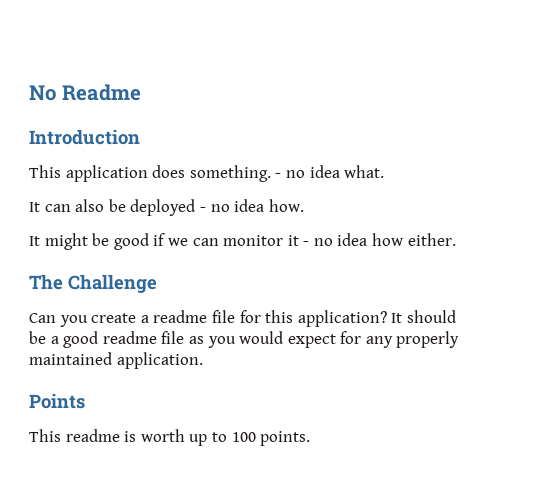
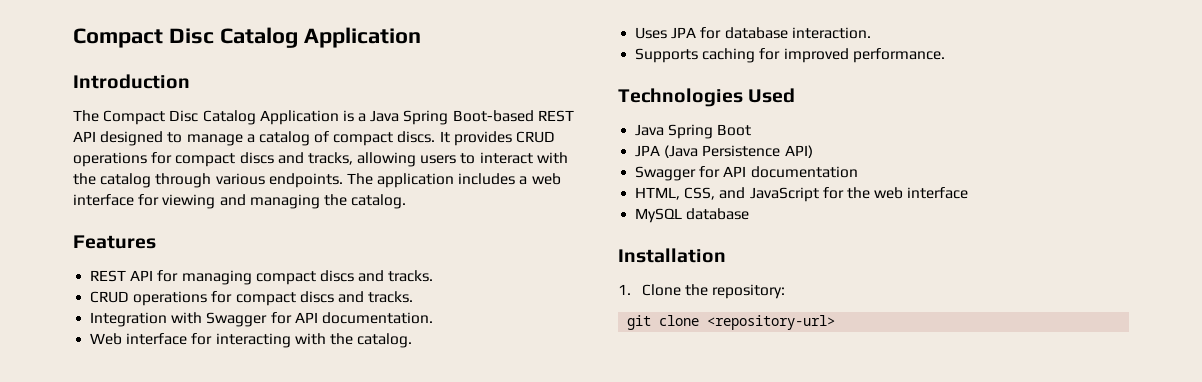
[29,84,141,101] [29,129,140,145] [29,165,385,182] [29,199,304,216] [29,233,456,250] [29,274,157,293] [29,310,456,327] [29,331,460,348] [29,352,203,369] [29,393,85,409] [29,429,311,446] No Readme // Introduction // This application does something. - no idea what. // It can also be deployed - no idea how. // It might be good if we can monitor it - no idea how either. // The Challenge // Can you create a readme file for this application? It should be a good readme file as you would expect for any properly maintained application. // Points // This readme is worth up to 100 points. -> [73,27,421,48] [73,74,190,89] [73,110,574,125] [73,131,556,146] [73,152,568,167] [73,173,561,188] [73,194,407,209] [73,235,156,249] [90,270,434,285] [90,291,414,306] [90,312,433,327] [90,333,413,348] [635,27,871,39] [635,48,945,63] [618,88,796,107] [635,124,752,139] [635,145,813,158] [635,166,858,181] [635,187,969,202] [635,208,750,223] [618,248,726,263] [618,284,786,299] [627,315,836,330] Compact Disc Catalog Application // Introduction // The Compact Disc Catalog Application is a Java Spring Boot-based REST API designed to manage a catalog of compact discs. It provides CRUD operations for compact discs and tracks, allowing users to interact with the catalog through various endpoints. The application includes a web interface for viewing and managing the catalog. // Features // REST API for managing compact discs and tracks. // CRUD operations for compact discs and tracks. // Integration with Swagger for API documentation. // Web interface for interacting with the catalog. // Uses JPA for database interaction. // Supports caching for improved performance. // Technologies Used // Java Spring Boot // JPA (Java Persistence API) // Swagger for API documentation // HTML, CSS, and JavaScript for the web interface // MySQL database // Installation // 1. Clone the repository: // git clone <repository-url>

